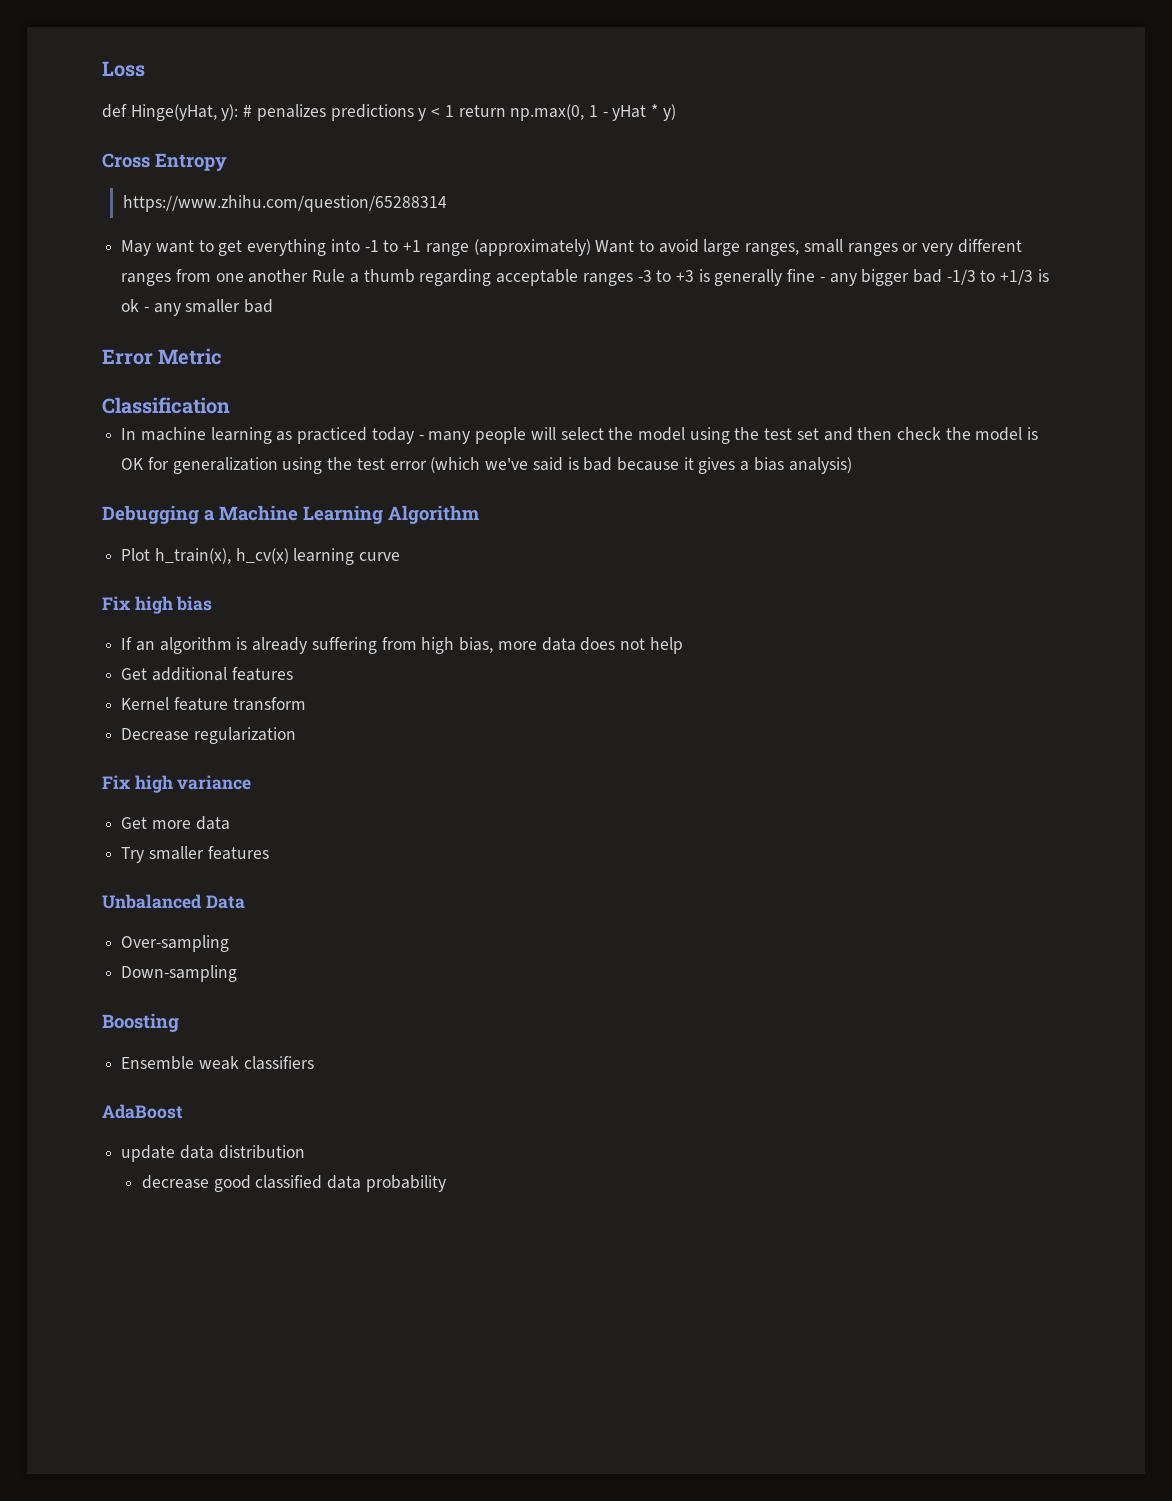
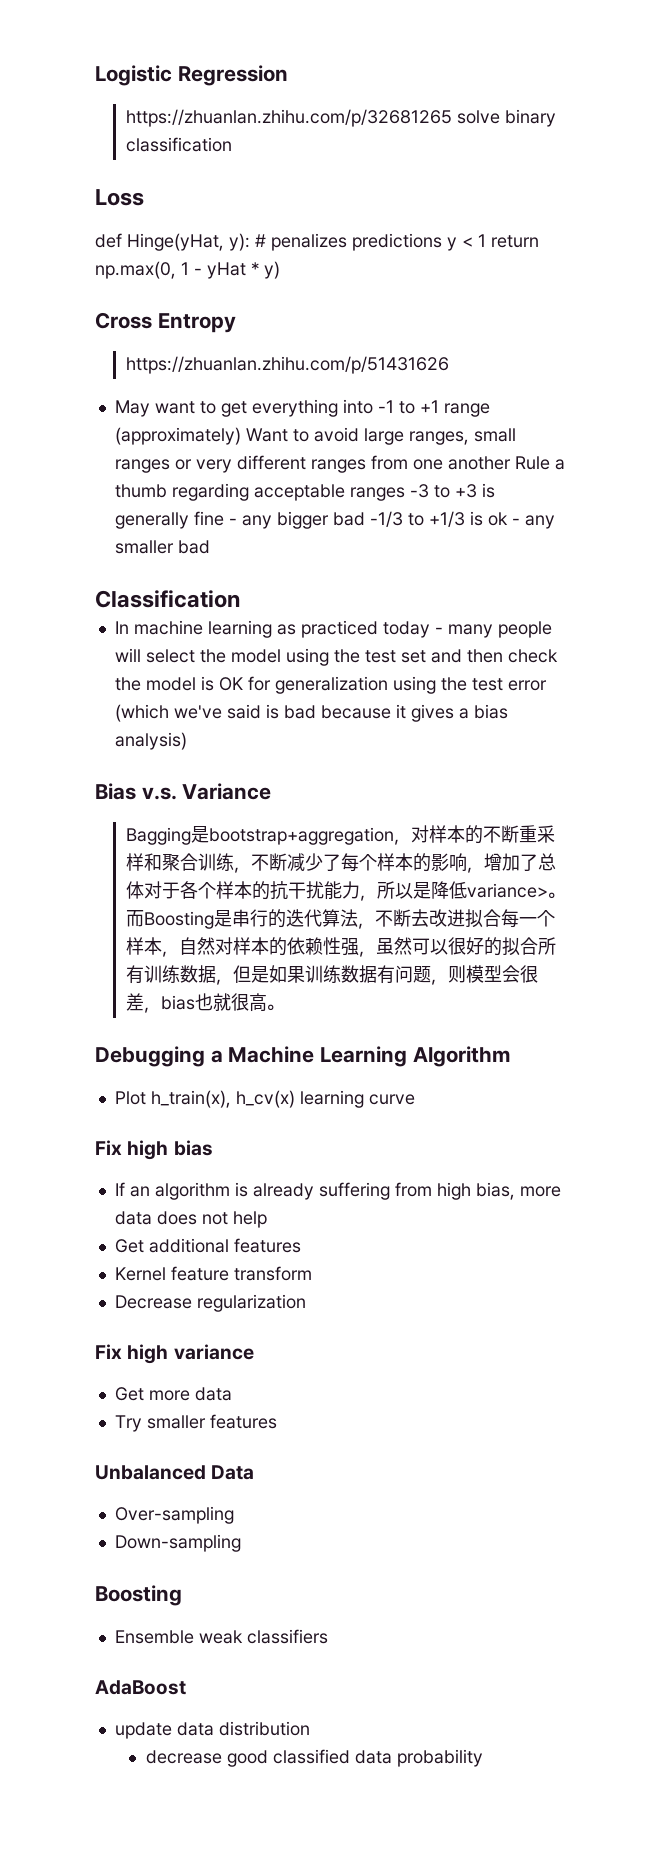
(102, 69) none -> [95,65,288,86] [125,109,556,127] [125,137,232,152] Logistic Regression // https://zhuanlan.zhihu.com/p/32681265 solve binary classification //
[122,195,447,212] https://www.zhihu.com/question/65288314 -> [125,356,449,374] https://zhuanlan.zhihu.com/p/51431626
[102,348,223,365] // Error Metric -> (210, 547) none
(852, 465) none -> [95,783,272,800] [125,825,555,845] [125,853,556,873] [125,881,565,901] [125,909,555,929] [125,937,556,957] [125,965,538,985] [125,993,284,1013] // Bias v.s. Variance // Bagging是bootstrap+aggregation，对样本的不断重采样和聚合训练，不断减少了每个样本的影响，增加了总体对于各个样本的抗干扰能力，所以是降低variance>。而Boosting是串行的迭代算法，不断去改进拟合每一个样本，自然对样本的依赖性强，虽然可以很好的拟合所有训练数据，但是如果训练数据有问题，则模型会很差，bias也就很高。

